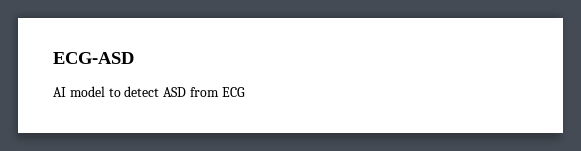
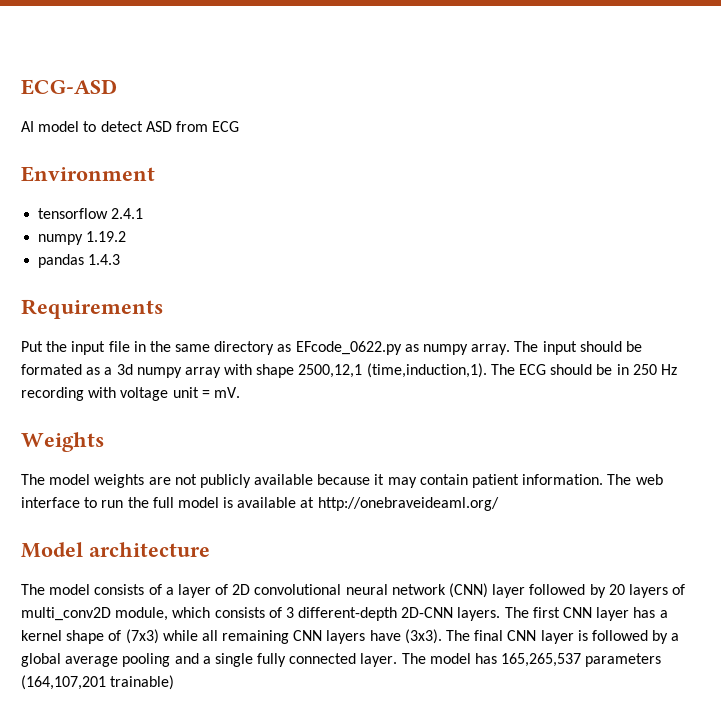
(245, 92) none -> [21,166,155,182] [38,208,144,219] [38,231,127,245] [38,254,121,268] [21,299,163,319] [21,341,642,355] [21,363,677,378] [21,387,240,401] [21,432,104,452] [21,474,663,488] [21,497,499,511] [21,542,210,558] [21,583,686,598] [21,607,668,621] [21,629,680,644] [21,653,662,667] [21,675,175,690] // Environment // tensorflow 2.4.1 // numpy 1.19.2 // pandas 1.4.3 // Requirements // Put the input file in the same directory as EFcode_0622.py as numpy array. The input should be formated as a 3d numpy array with shape 2500,12,1 (time,induction,1). The ECG should be in 250 Hz recording with voltage unit = mV. // Weights // The model weights are not publicly available because it may contain patient information. The web interface to run the full model is available at http://onebraveideaml.org/ // Model architecture // The model consists of a layer of 2D convolutional neural network (CNN) layer followed by 20 layers of multi_conv2D module, which consists of 3 different-depth 2D-CNN layers. The first CNN layer has a kernel shape of (7x3) while all remaining CNN layers have (3x3). The final CNN layer is followed by a global average pooling and a single fully connected layer. The model has 165,265,537 parameters (164,107,201 trainable)

